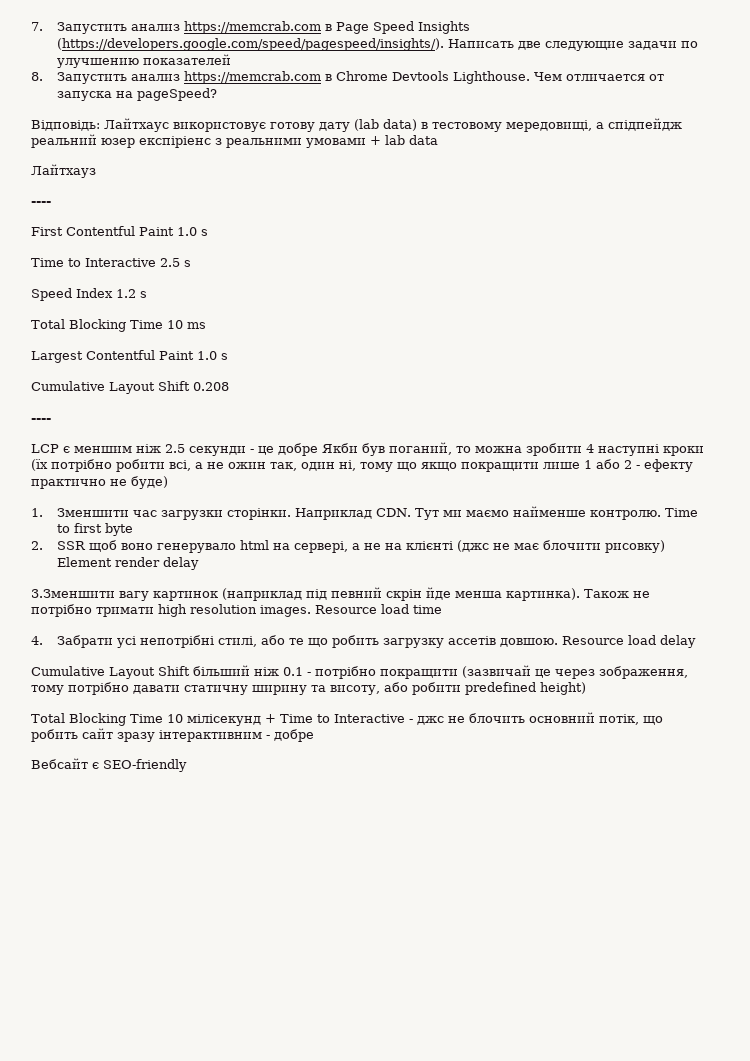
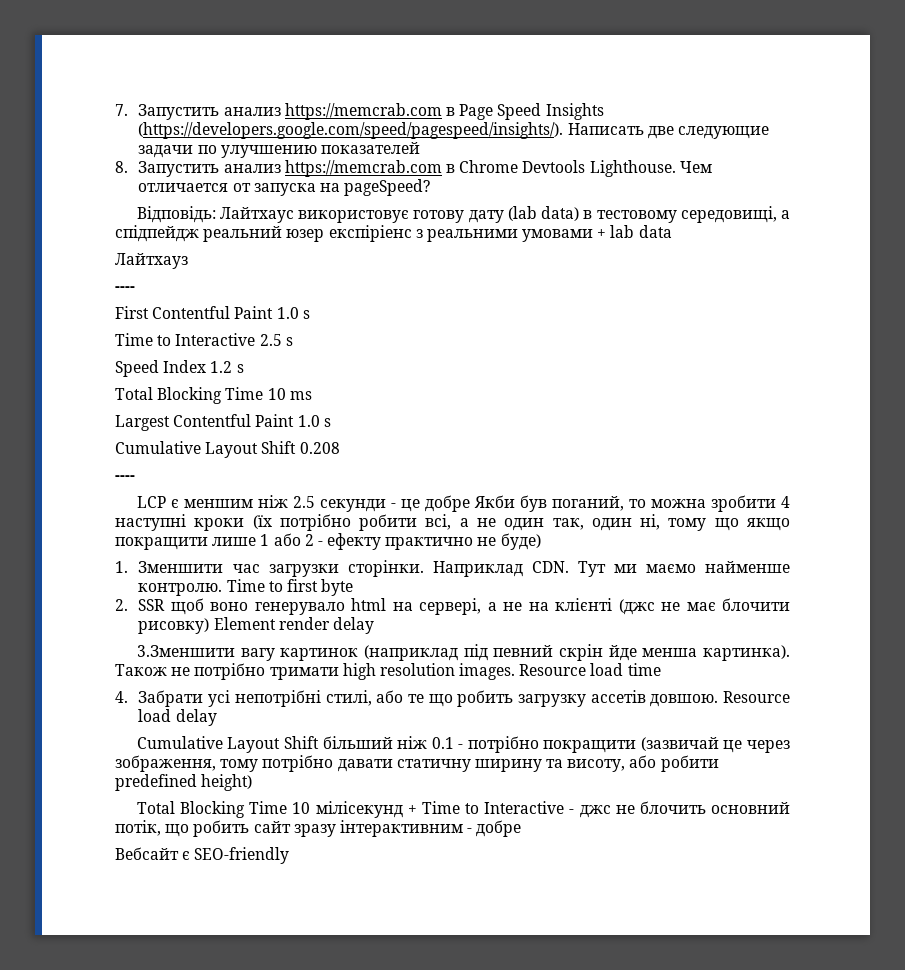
[506,120,592,132] мередовищі, -> [680,206,777,223] середовищі,
[228,462,266,469] ожин -> [504,518,545,531] один

